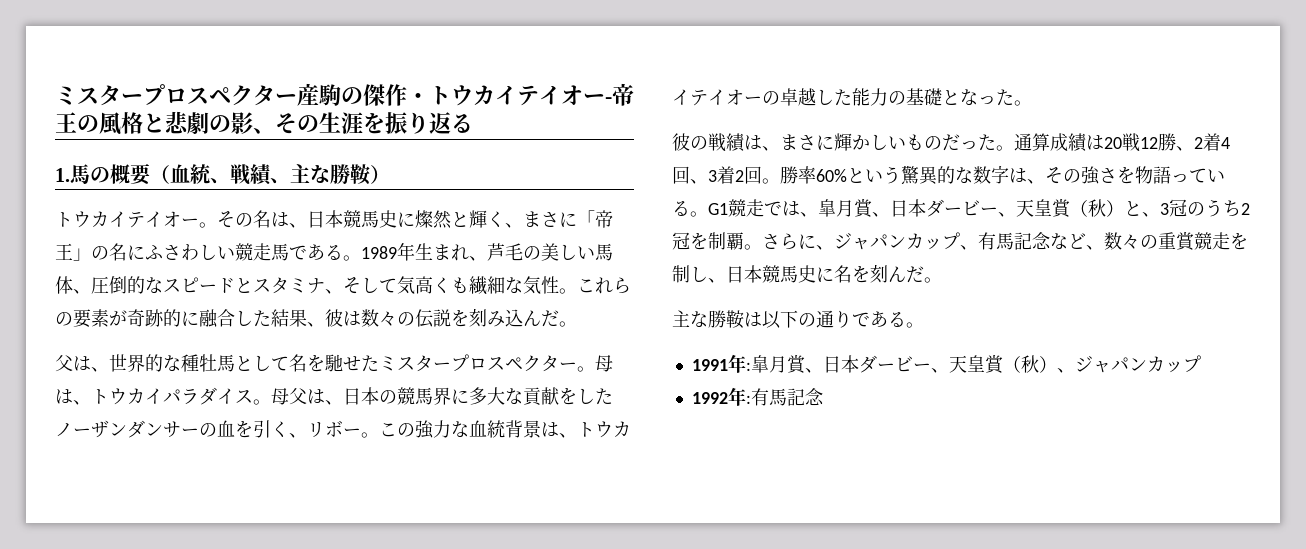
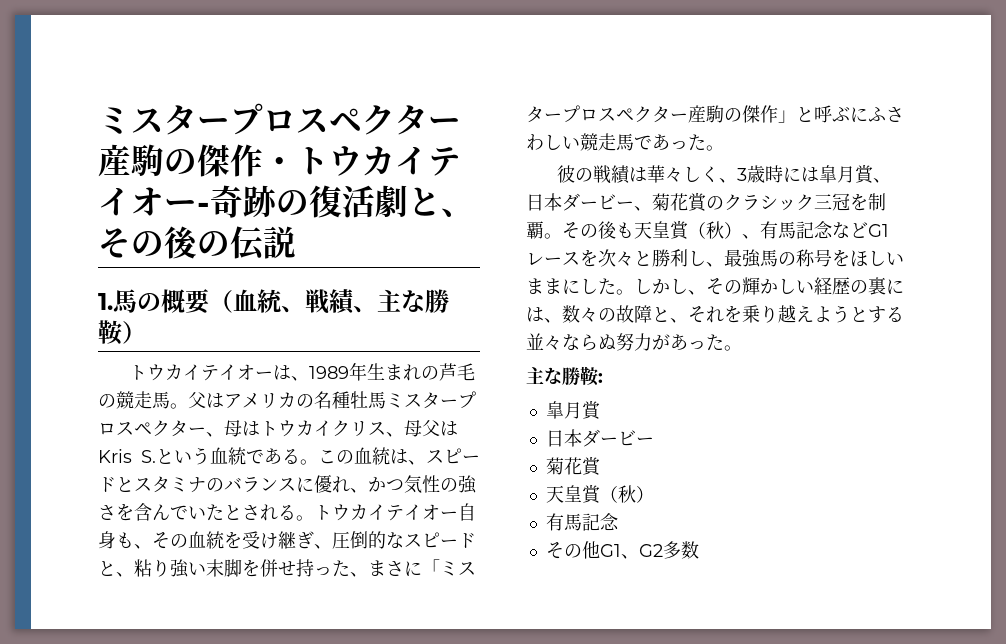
[612,83,634,106] [55,111,473,135] 帝王の風格と悲劇の影、その生涯を振り返る -> [210,185,474,218] [98,226,296,261] 奇跡の復活劇と、その後の伝説
[199,210,613,229] [55,243,127,261] 。その名は、日本競馬史に燦然と輝く、まさに「帝王」の名 -> [273,362,476,381] [98,391,476,409] [98,420,458,437] [98,447,480,465] [98,475,477,494] [98,503,476,521] [98,531,476,549] [98,559,476,578] [526,105,850,123] は、1989年生まれの芦毛の競走馬。父はアメリカの名種牡馬ミスタープロスペクター、母はトウカイクリス、母父はKris S.という血統である。この血統は、スピードとスタミナのバランスに優れ、かつ気性の強さを含んでいたとされる。トウカイテイオー自身も、その血統を受け継ぎ、圧倒的なスピードと、粘り強い末脚を併せ持った、まさに「ミスタープロスペクター産駒の傑作」と呼ぶ
[325,242,613,261] [55,276,631,295] [55,308,577,328] [55,354,613,372] [55,387,613,406] [55,420,631,439] [672,88,1032,106] [672,133,1230,152] [672,165,1225,185] [672,198,1250,218] [672,231,1248,251] [672,264,942,283] [672,310,924,329] [691,354,1201,374] [691,387,824,406] る。1989年生まれ、芦毛の美しい馬体、圧倒的なスピードとスタミナ、そして気高くも繊細な気性。これらの要素が奇跡的に融合した結果、彼は数々の伝説を刻み込んだ。 // 父は、世界的な種牡馬として名を馳せたミスタープロスペクター。母は、トウカイパラダイス。母父は、日本の競馬界に多大な貢献をしたノーザンダンサーの血を引く、リボー。この強力な血統背景は、トウカイテイオーの卓越した能力の基礎となった。 // 彼の戦績は、まさに輝かしいものだった。通算成績は20戦12勝、2着4回、3着2回。勝率60%という驚異的な数字は、その強さを物語っている。G1競走では、皐月賞、日本ダービー、天皇賞（秋）と、3冠のうち2冠を制覇。さらに、ジャパンカップ、有馬記念など、数々の重賞競走を制し、日本競馬史に名を刻んだ。 // 主な勝鞍は以下の通りである。 // 1991年:皐月賞、日本ダービー、天皇賞（秋）、ジャパンカップ // 1992年:有馬記念 -> [670,134,724,151] [557,164,892,184] [526,192,886,212] [526,220,889,240] [526,249,904,268] [526,277,904,295] [526,305,904,323] [526,333,742,351] [526,366,603,386] [545,400,601,420] [545,429,654,447] [545,456,601,476] [545,484,654,504] [545,513,619,531] [545,541,699,559] った。 // 彼の戦績は華々しく、3歳時には皐月賞、日本ダービー、菊花賞のクラシック三冠を制覇。その後も天皇賞（秋）、有馬記念などG1レースを次々と勝利し、最強馬の称号をほしいままにした。しかし、その輝かしい経歴の裏には、数々の故障と、それを乗り越えようとする並々ならぬ努力があった。 // 主な勝鞍: // 皐月賞 // 日本ダービー // 菊花賞 // 天皇賞（秋） // 有馬記念 // その他G1、G2多数

